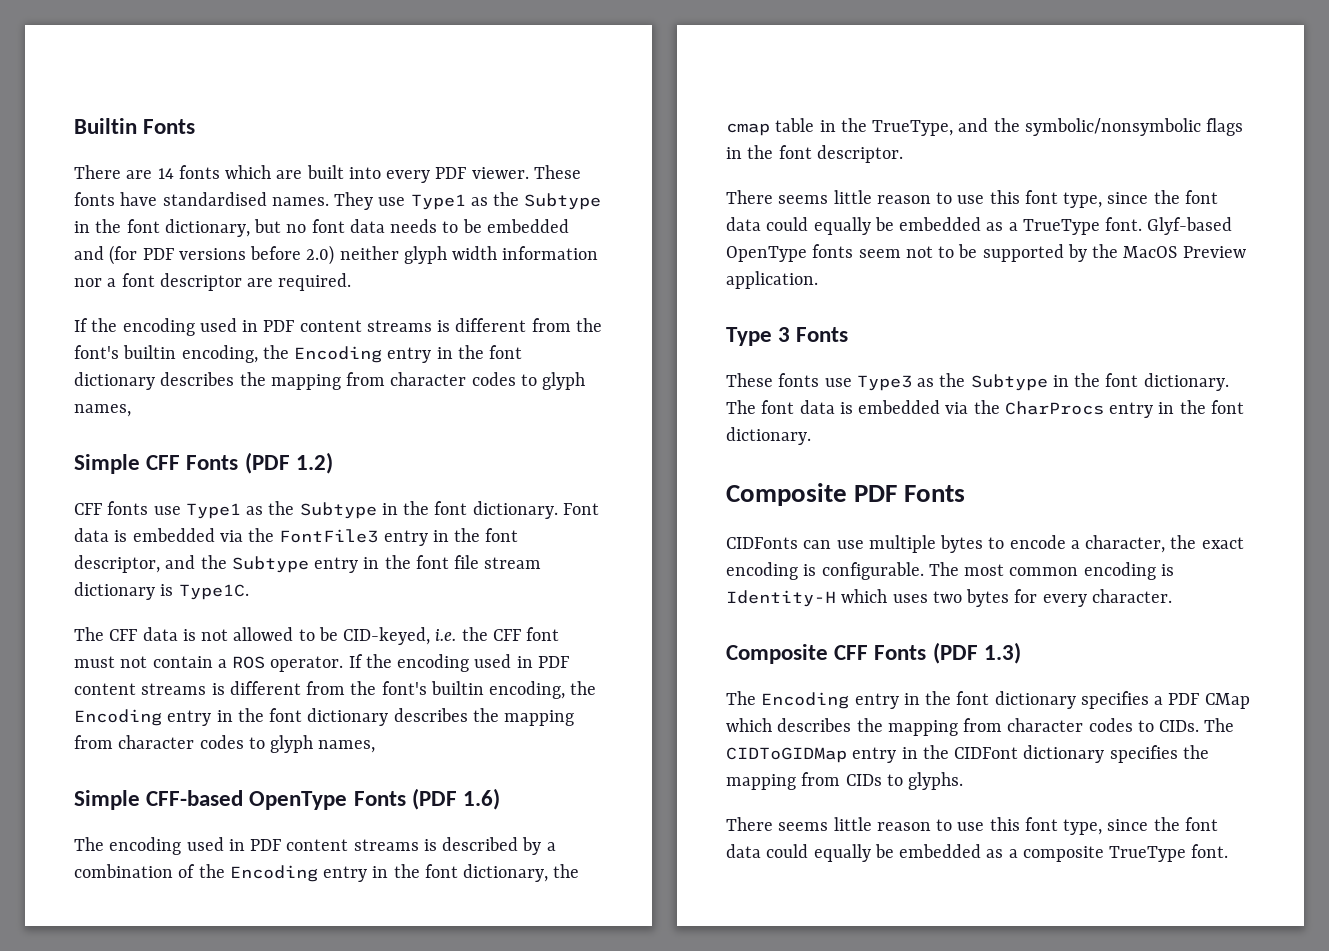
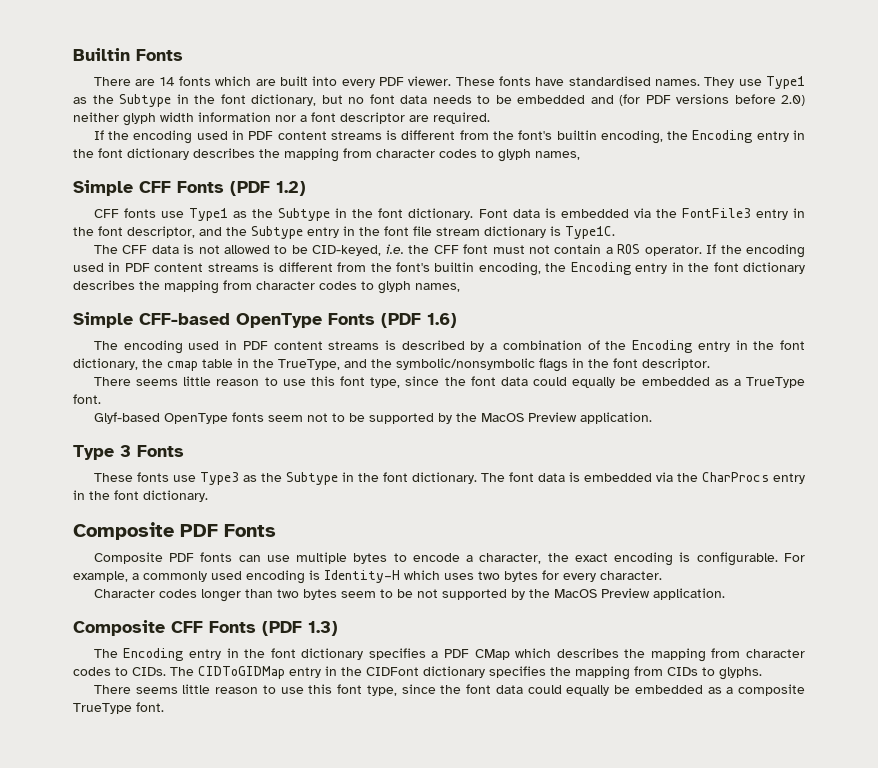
(1143, 224) none -> (101, 399) //
[726,537,798,549] CIDFonts -> [93,552,233,564] Composite PDF fonts
[928,562,1079,576] The most common -> [783,553,805,562] [73,571,242,582] For example, a commonly used
(1172, 596) none -> [93,588,725,602] // Character codes longer than two bytes seem to be not supported by the MacOS Preview application.

